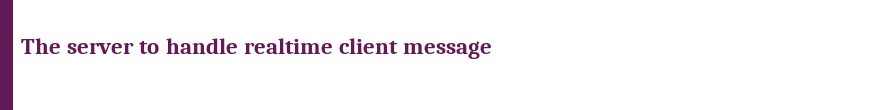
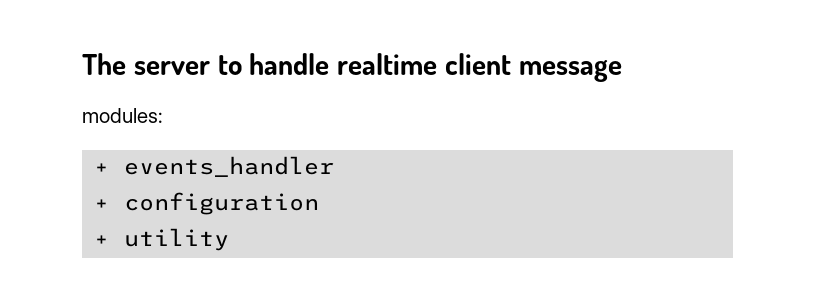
(493, 50) none -> [82,108,163,123] [94,156,335,177] [94,192,320,215] [94,228,230,251] // modules: // + events_handler // + configuration // + utility

